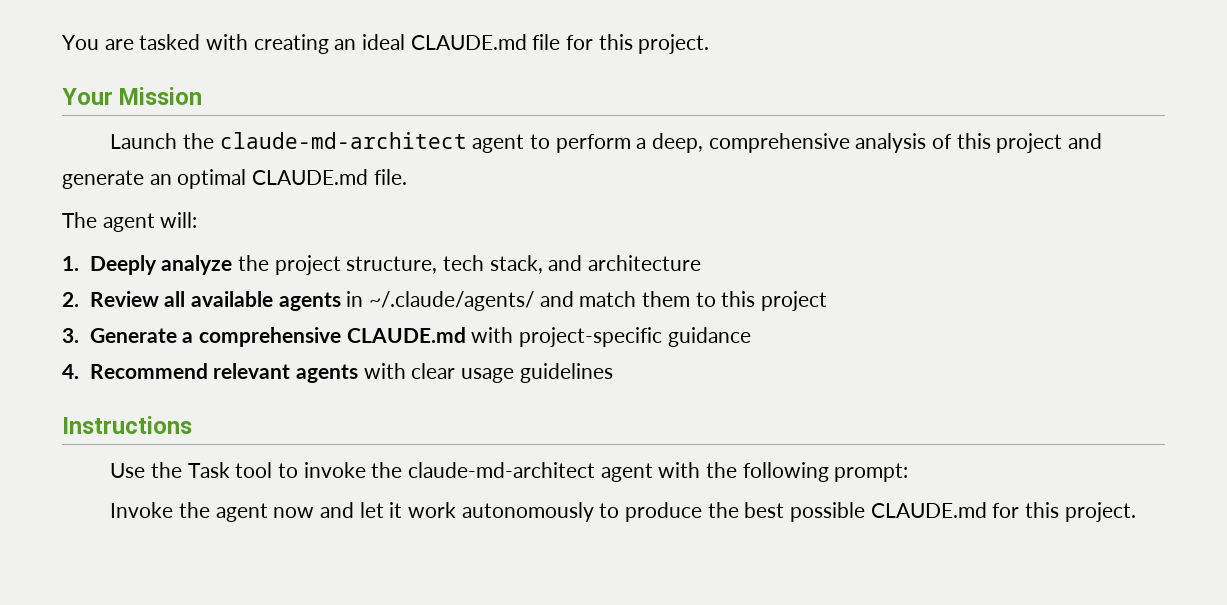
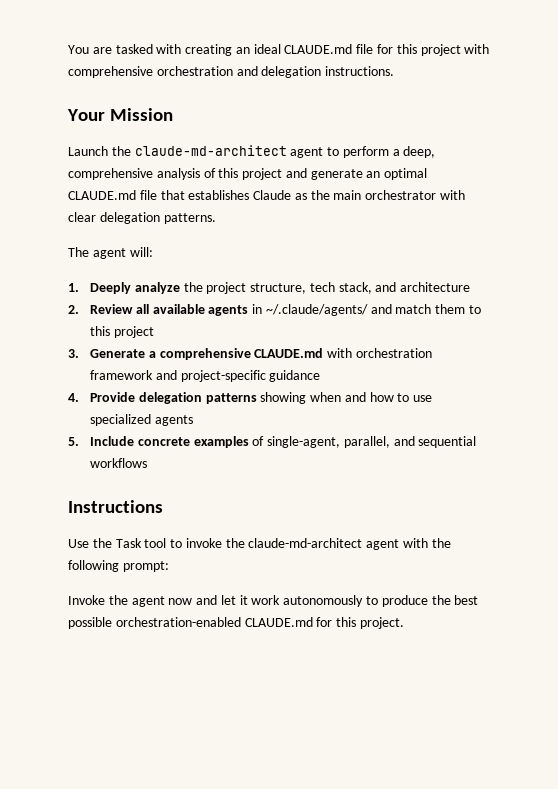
[638,34,710,54] project. -> [420,44,490,56] [68,66,395,78] project with comprehensive orchestration and delegation instructions.
[373,169,407,185] file. -> [139,190,466,200] [68,212,216,224] file that establishes Claude as the main orchestrator with clear delegation patterns.
(514, 335) none -> [355,348,432,358] [90,370,177,380] orchestration framework and
[89,363,613,383] Recommend relevant agents with clear usage guidelines -> [90,392,433,404] [90,414,193,426] [68,436,477,448] [90,458,148,468] Provide delegation patterns showing when and how to use specialized agents // 5. Include concrete examples of single-agent, parallel, and sequential workflows
(865, 512) none -> [115,617,241,627] orchestration-enabled

